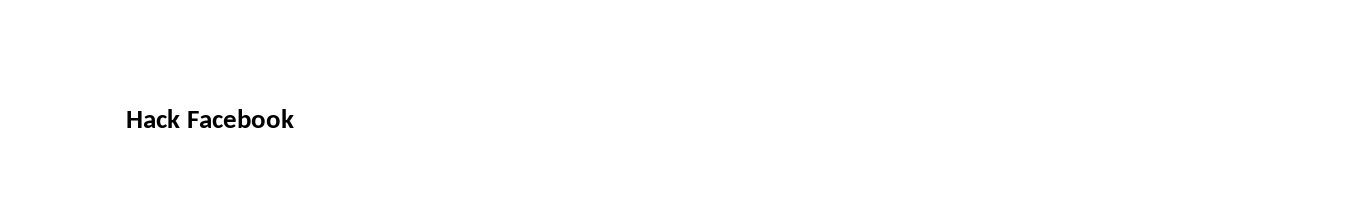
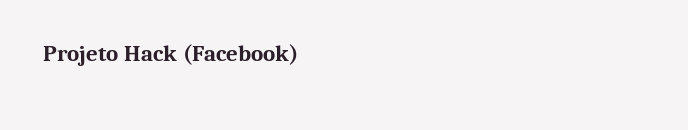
[126,109,295,128] Hack Facebook -> [43,44,299,66] Projeto Hack (Facebook)

